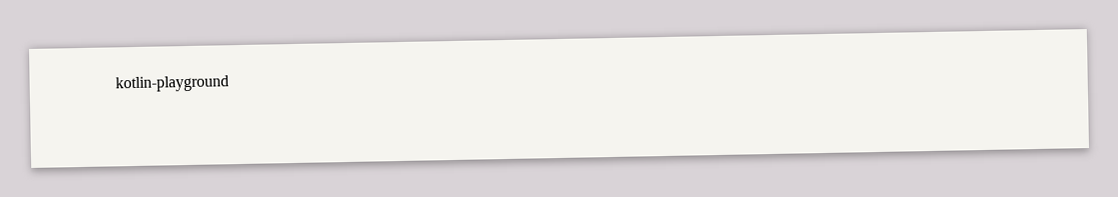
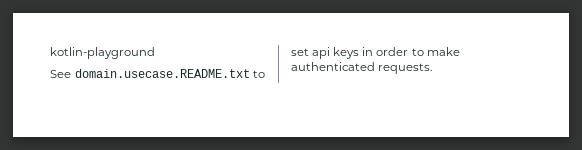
(229, 84) none -> [50,69,265,78] [291,47,460,59] [291,62,433,74] // See domain.usecase.README.txt to set api keys in order to make authenticated requests.

